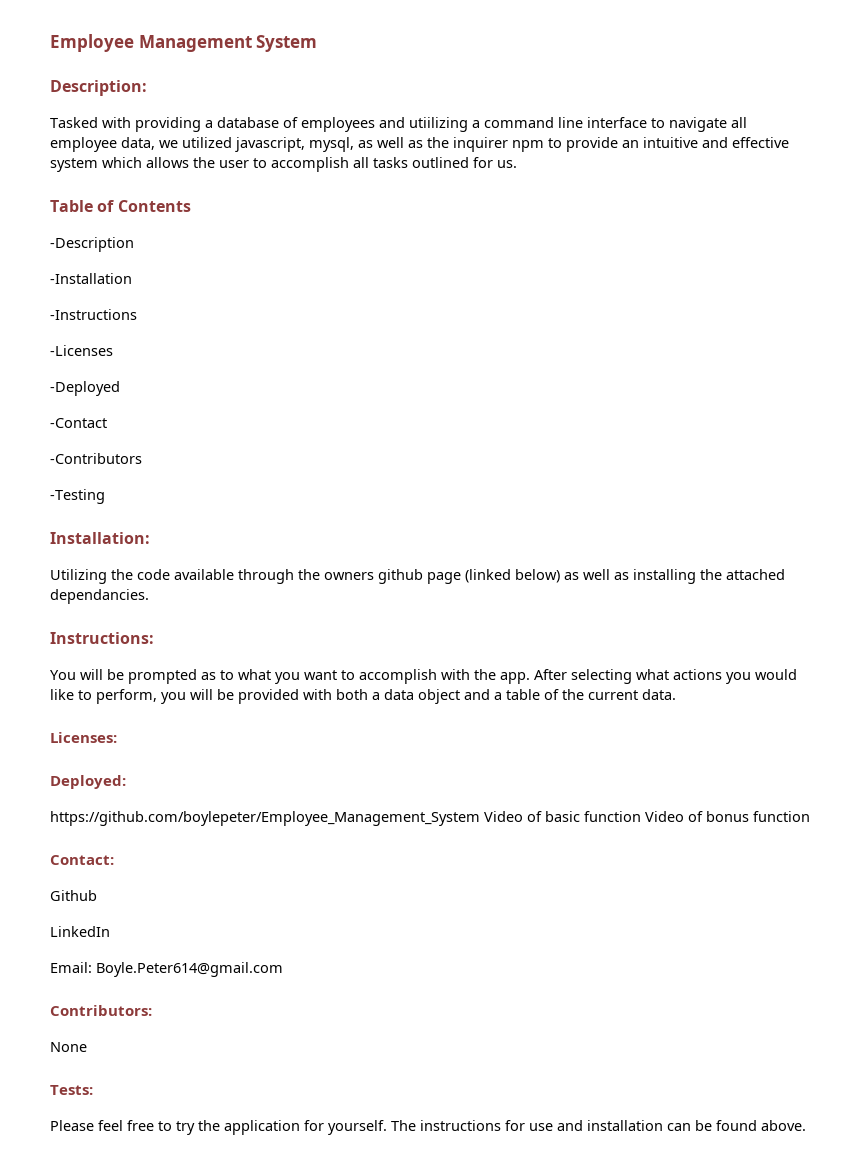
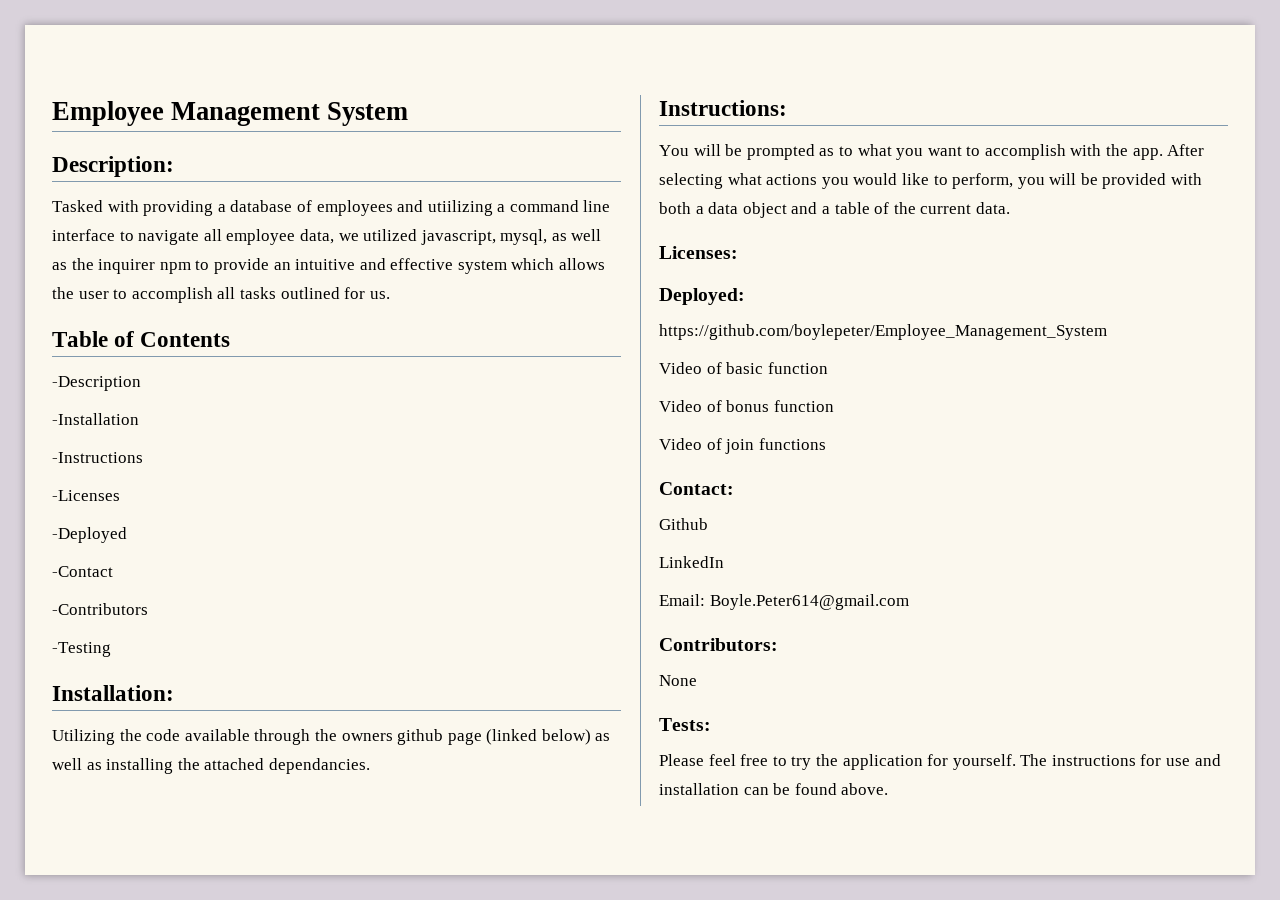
(480, 818) none -> (1107, 332) //
(641, 816) none -> (828, 368) //
(810, 816) none -> [659,438,826,454] // Video of join functions

